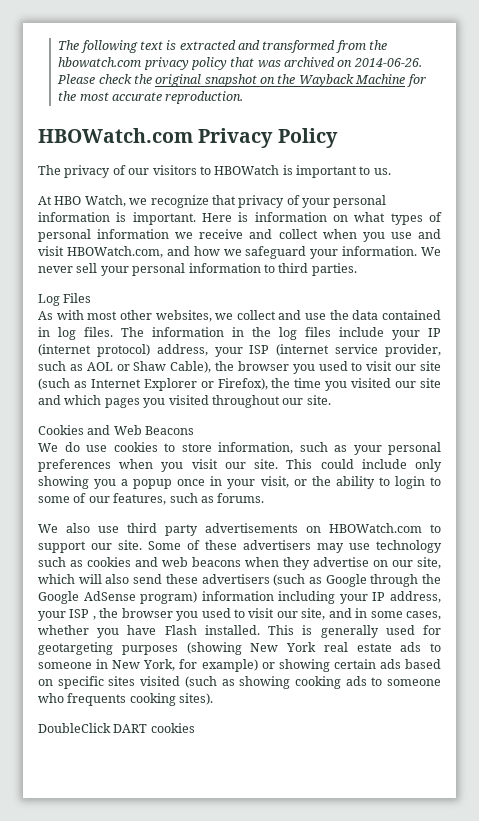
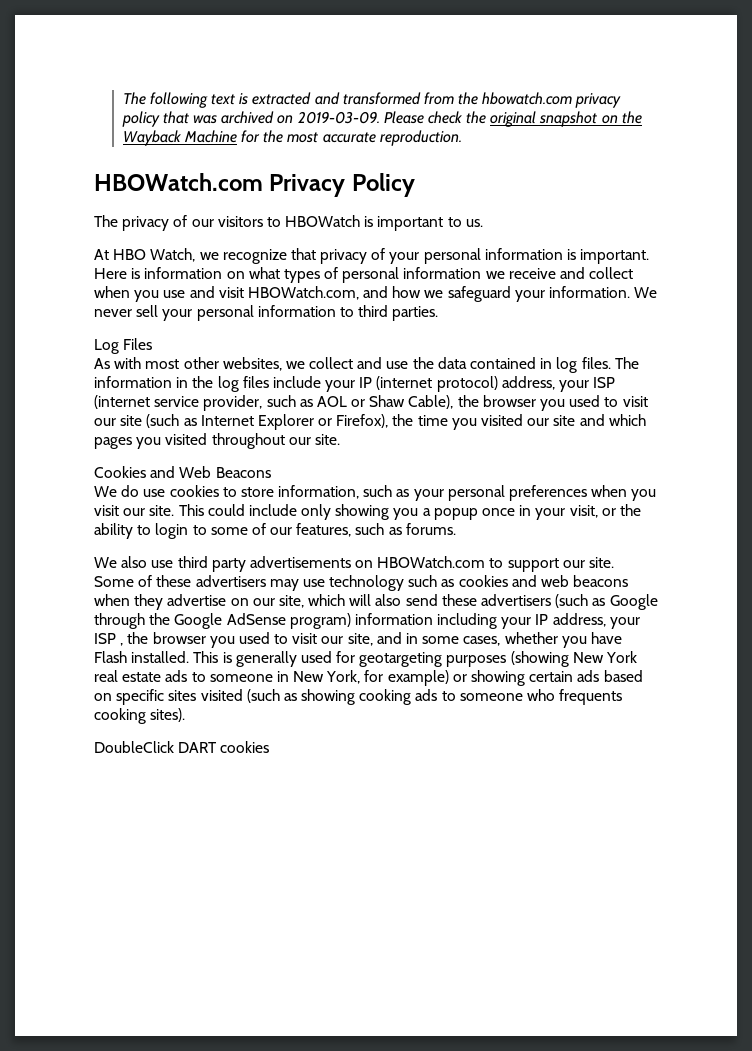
[353,58,422,67] 2014-06-26. -> [297,111,380,124] 2019-03-09.

